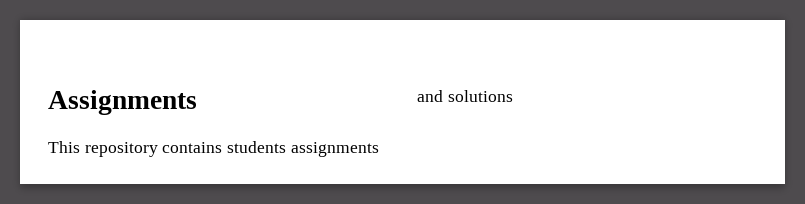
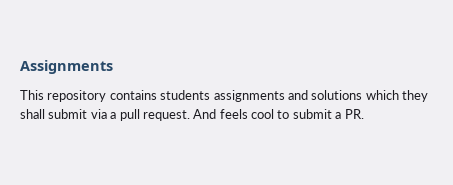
(513, 96) none -> [365,90,428,102] [20,109,364,121] which they shall submit via a pull request. And feels cool to submit a PR.

